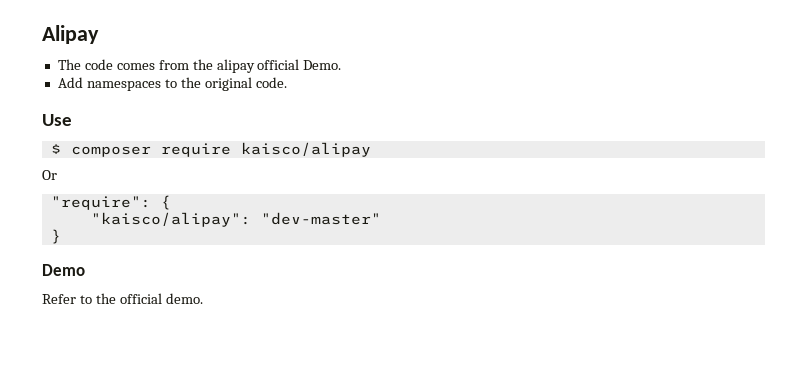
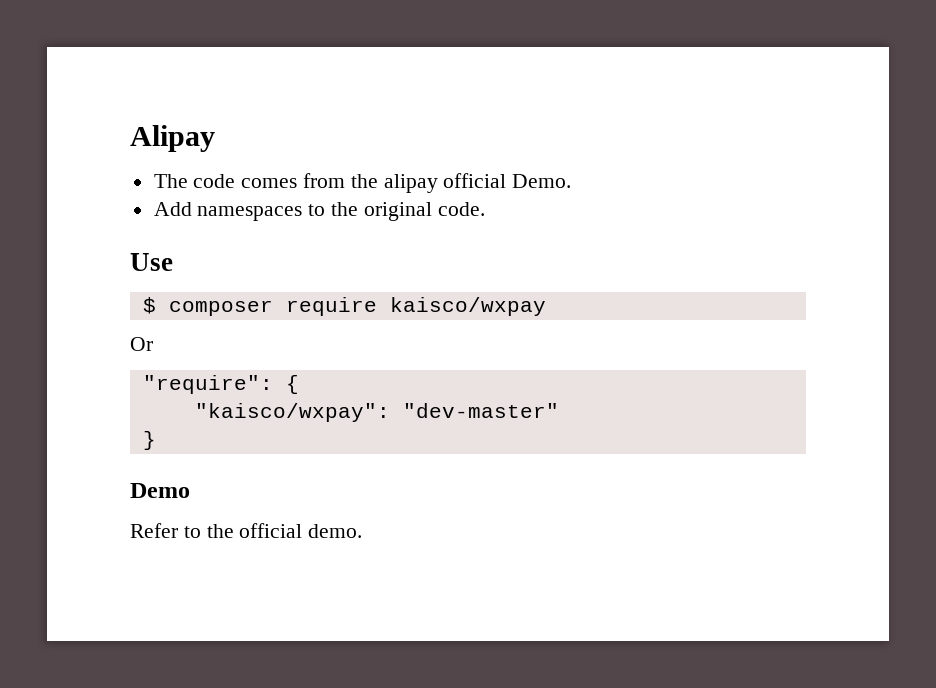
[240,142,371,157] kaisco/alipay -> [389,297,546,316] kaisco/wxpay
[90,212,251,227] "kaisco/alipay": -> [194,403,390,422] "kaisco/wxpay":

